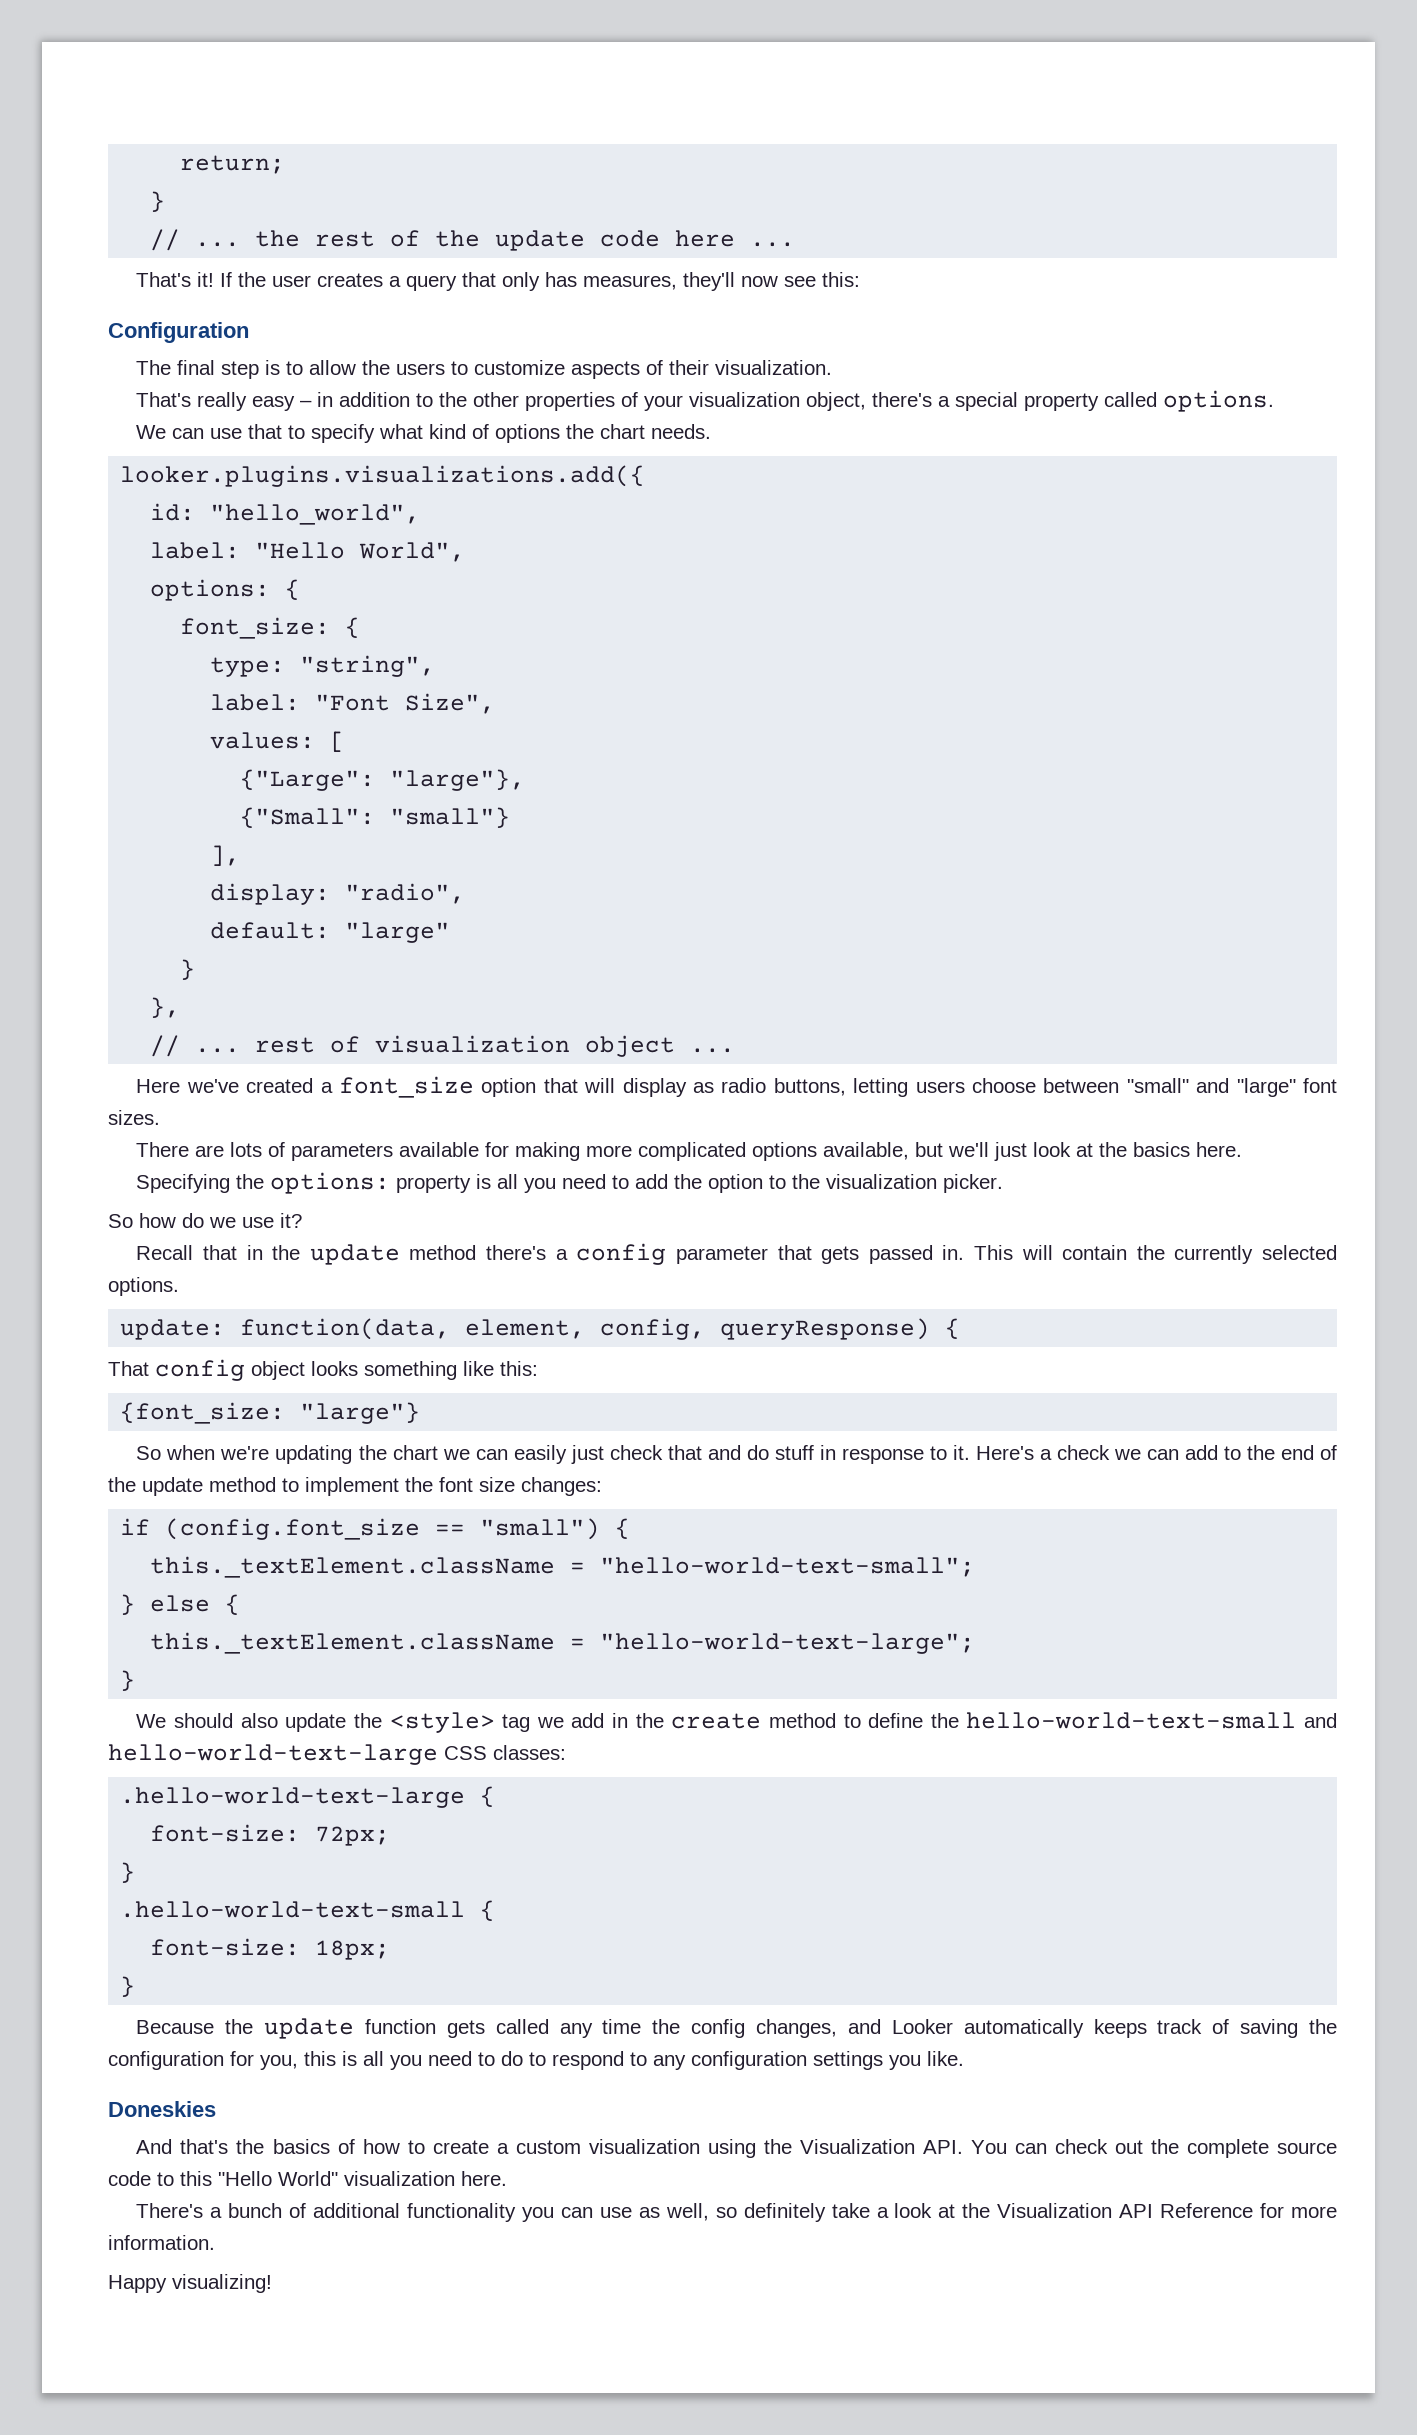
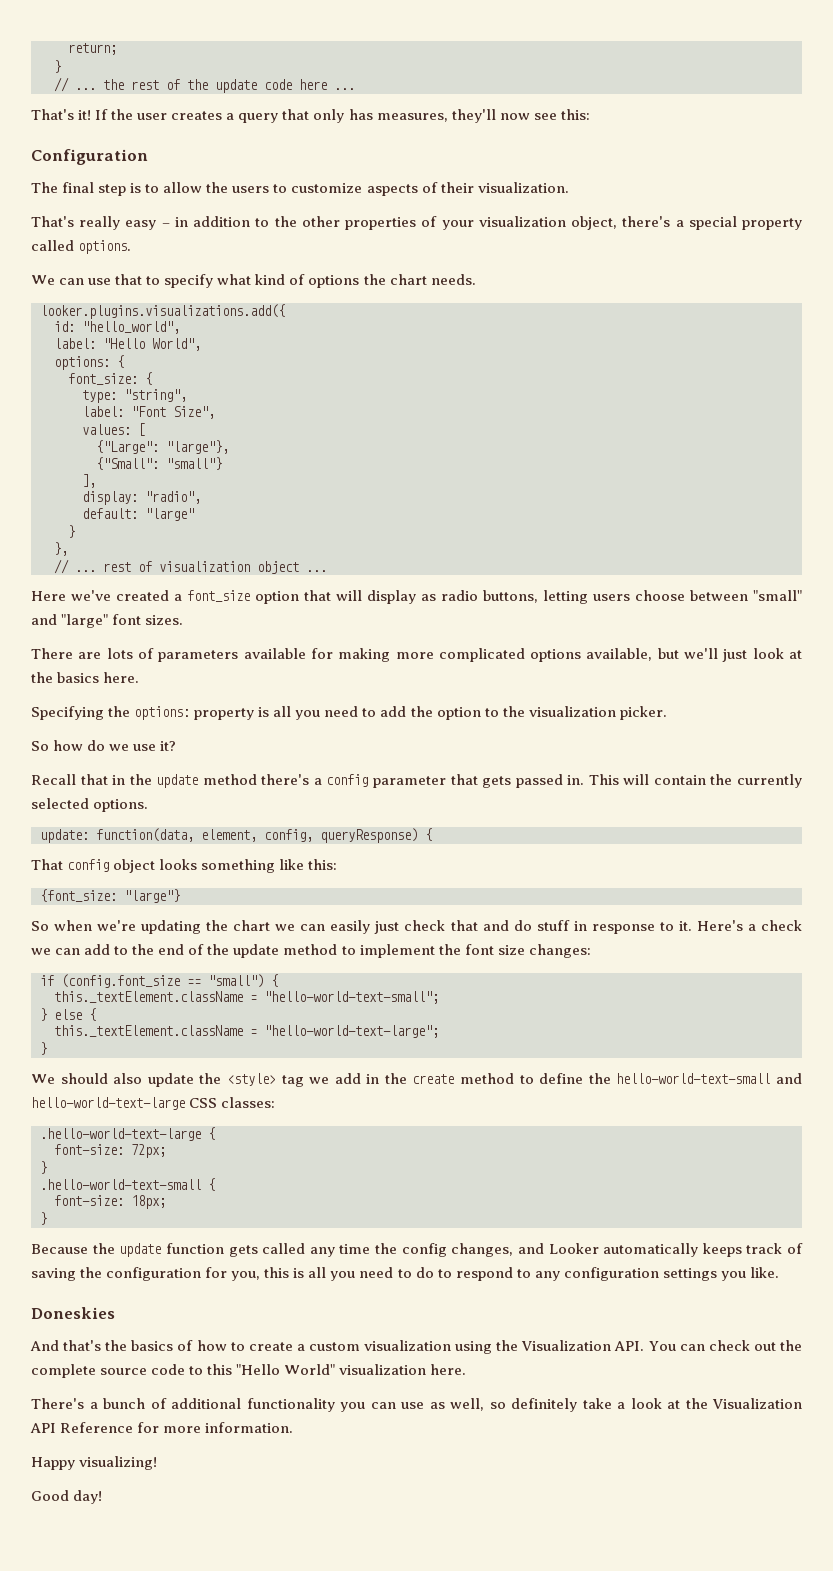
(272, 2283) none -> [31,1490,103,1504] // Good day!

